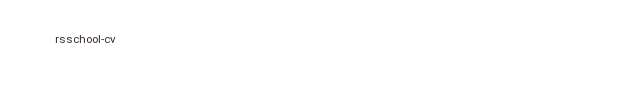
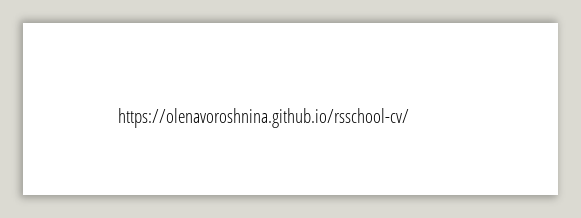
[55,35,116,43] rsschool-cv -> [118,108,409,128] https://olenavoroshnina.github.io/rsschool-cv/

